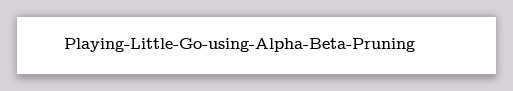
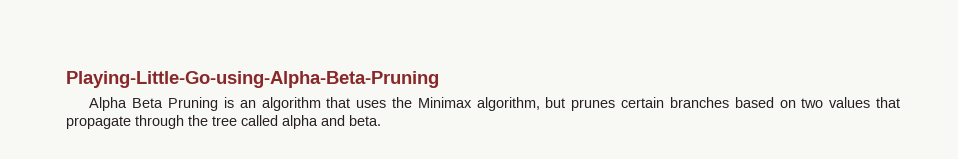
(415, 45) none -> [89,97,900,111] [66,115,381,129] // Alpha Beta Pruning is an algorithm that uses the Minimax algorithm, but prunes certain branches based on two values that propagate through the tree called alpha and beta.

